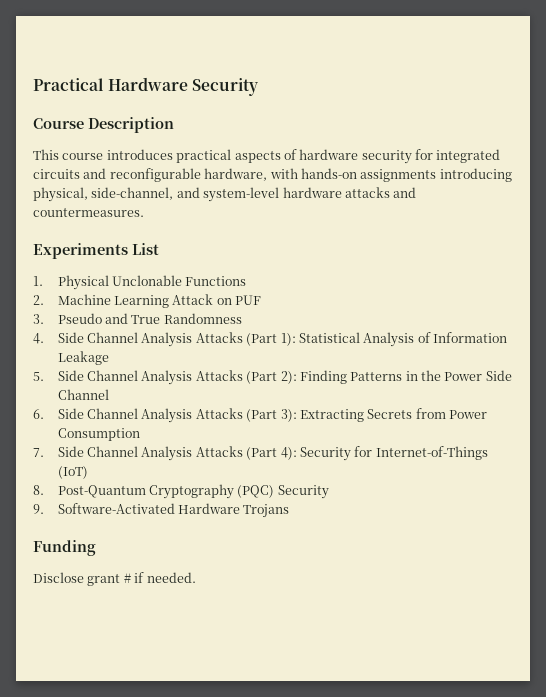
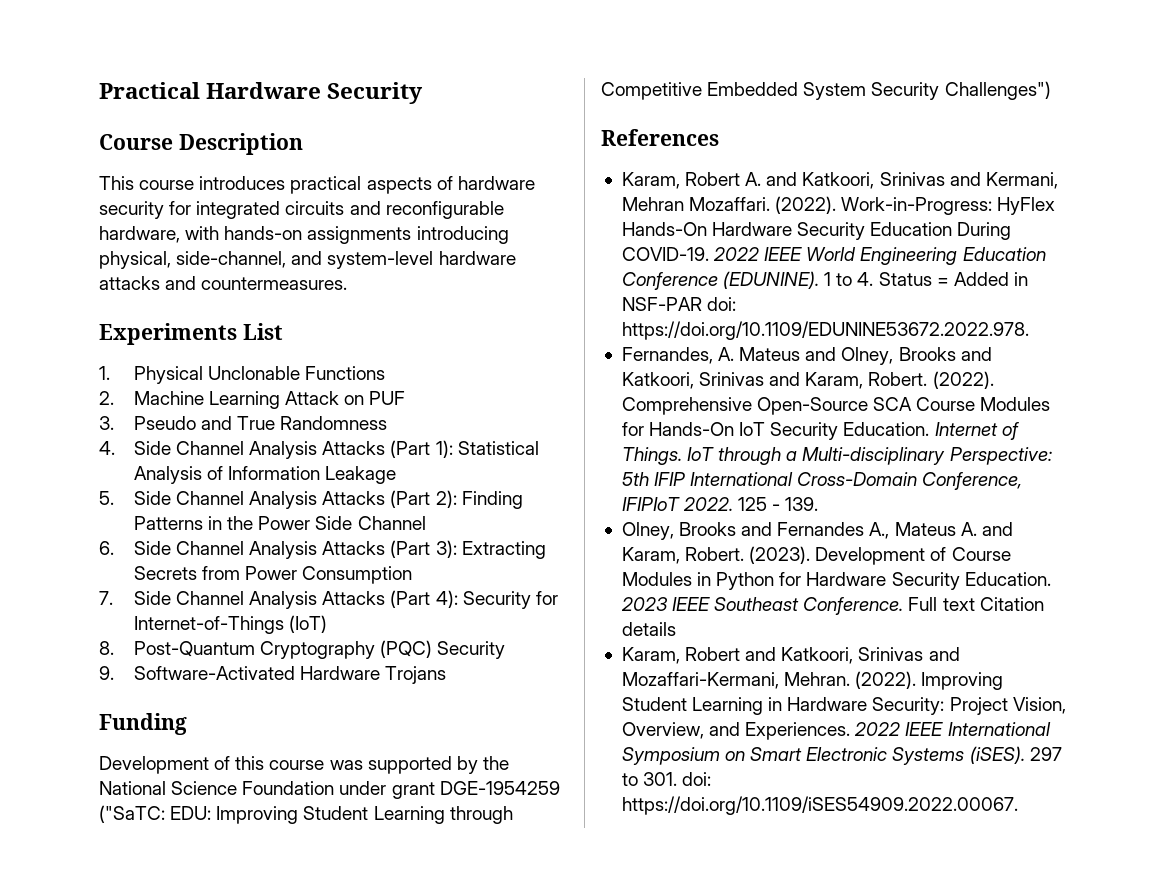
[33,572,196,586] Disclose grant # if needed. -> [99,756,509,774] [99,781,560,799] [99,805,513,824] [601,81,1051,100] [601,129,719,146] [621,172,1058,189] [621,196,1056,215] [621,222,1012,240] [621,247,1046,265] [621,271,1028,290] [621,297,737,311] [621,321,1029,340] [621,347,992,365] [621,371,994,389] [621,397,1051,415] [621,422,1019,440] [621,447,1052,465] [621,472,1023,490] [621,497,819,511] [621,522,1013,540] [621,546,1011,565] [621,572,1051,590] [620,597,1044,615] [621,622,676,636] [621,647,960,664] [621,671,1004,690] [621,697,1066,715] [621,722,1051,740] [621,746,1062,765] [621,772,712,786] [621,796,1018,815] Development of this course was supported by the National Science Foundation under grant DGE-1954259 ("SaTC: EDU: Improving Student Learning through Competitive Embedded System Security Challenges") // References // Karam, Robert A. and Katkoori, Srinivas and Kermani, Mehran Mozaffari. (2022). Work-in-Progress: HyFlex Hands-On Hardware Security Education During COVID-19. 2022 IEEE World Engineering Education Conference (EDUNINE). 1 to 4. Status = Added in NSF-PAR doi: https://doi.org/10.1109/EDUNINE53672.2022.978. // Fernandes, A. Mateus and Olney, Brooks and Katkoori, Srinivas and Karam, Robert. (2022). Comprehensive Open-Source SCA Course Modules for Hands-On IoT Security Education. Internet of Things. IoT through a Multi-disciplinary Perspective: 5th IFIP International Cross-Domain Conference, IFIPIoT 2022. 125 - 139. // Olney, Brooks and Fernandes A., Mateus A. and Karam, Robert. (2023). Development of Course Modules in Python for Hardware Security Education. 2023 IEEE Southeast Conference. Full text Citation details // Karam, Robert and Katkoori, Srinivas and Mozaffari-Kermani, Mehran. (2022). Improving Student Learning in Hardware Security: Project Vision, Overview, and Experiences. 2022 IEEE International Symposium on Smart Electronic Systems (iSES). 297 to 301. doi: https://doi.org/10.1109/iSES54909.2022.00067.

